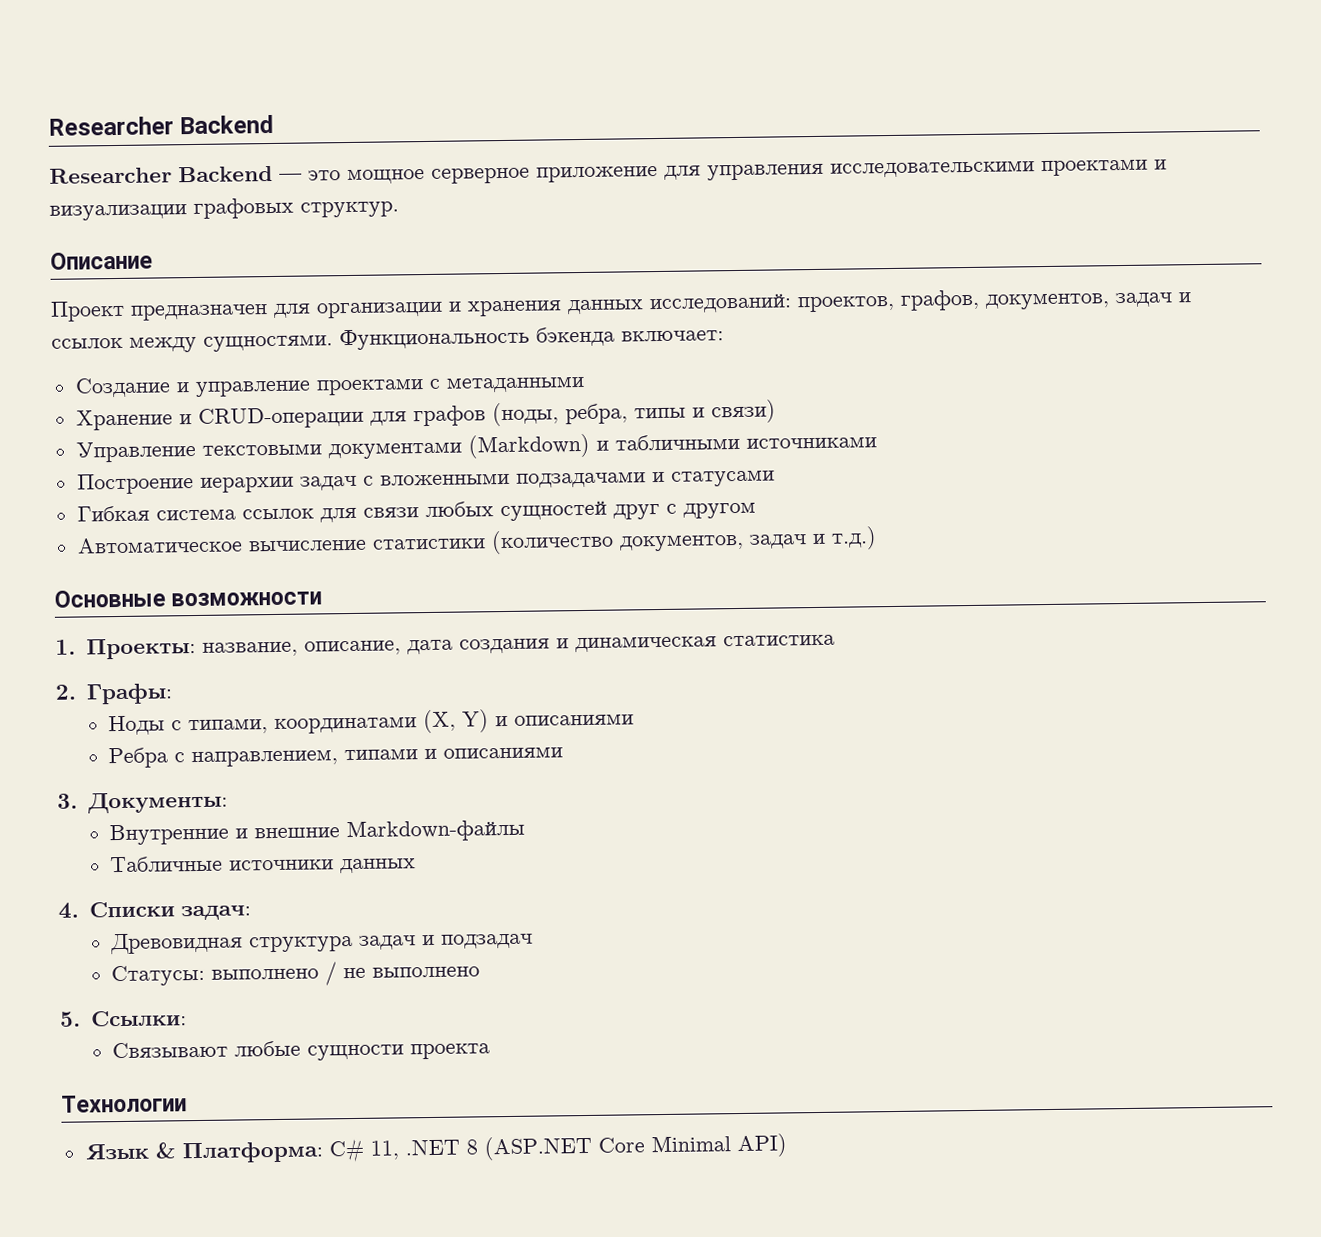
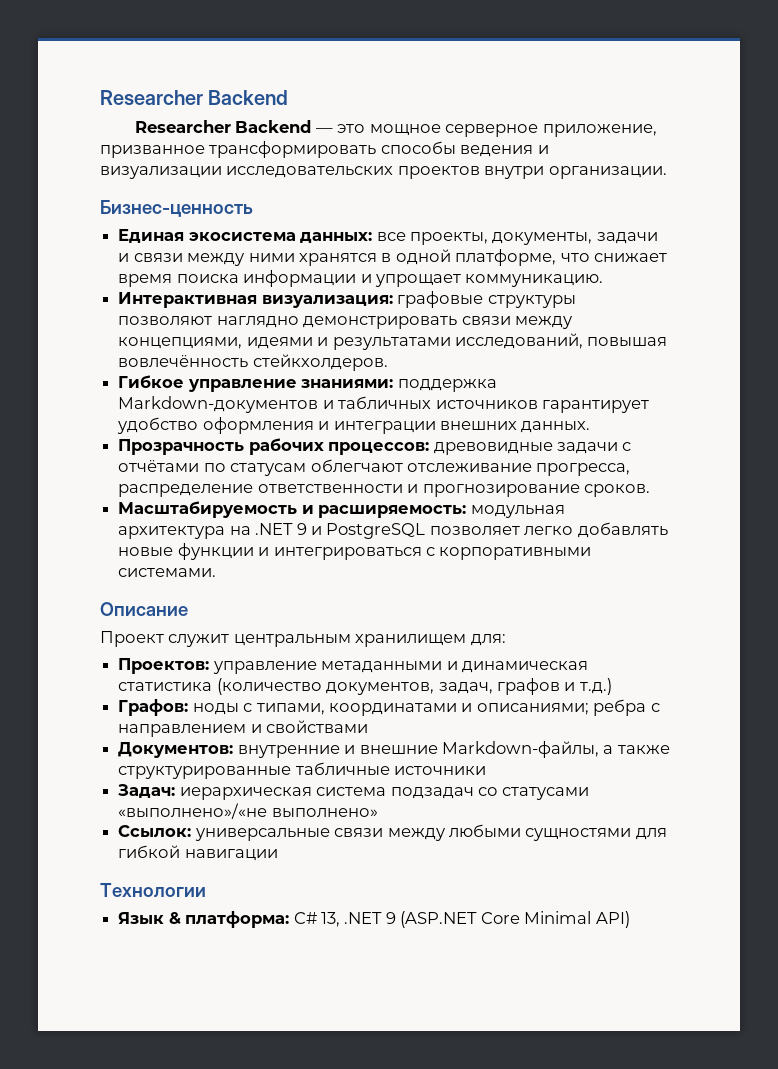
[536,159,1167,183] [49,197,399,221] [50,251,153,270] [50,289,1191,322] [51,326,724,353] [74,376,585,398] [75,399,776,431] [75,433,877,463] [76,470,775,495] [76,500,756,523] [76,526,877,555] [54,589,323,608] [55,634,835,660] [55,683,173,705] [108,709,635,736] [108,747,564,769] [57,791,228,814] [109,818,526,846] [110,855,417,874] [58,901,251,921] [110,932,534,955] [111,961,481,987] [60,1010,187,1027] [112,1040,491,1061] [61,1094,187,1113] [84,1138,478,1164] приложение для управления исследовательскими проектами и визуализации графовых структур. // Описание // Проект предназначен для организации и хранения данных исследований: проектов, графов, документов, задач и ссылок между сущностями. Функциональность бэкенда включает: // Создание и управление проектами с метаданными // Хранение и CRUD-операции для графов (ноды, ребра, типы и связи) // Управление текстовыми документами (Markdown) и табличными источниками // Построение иерархии задач с вложенными подзадачами и статусами // Гибкая система ссылок для связи любых сущностей друг с другом // Автоматическое вычисление статистики (количество документов, задач и т.д.) // Основные возможности // 1. Проекты: название, описание, дата создания и динамическая статистика // 2. Графы: // Ноды с типами, координатами (X, Y) и описаниями // Ребра с направлением, типами и описаниями // 3. Документы: // Внутренние и внешние Markdown-файлы // Табличные источники данных // 4. Списки задач: // Древовидная структура задач и подзадач // Статусы: выполнено / не выполнено // 5. Ссылки: // Связывают любые сущности проекта // Технологии // Язык & Платформа: C# 11, .NET 8 -> [542,124,657,137] [100,141,549,158] [100,166,667,179] [100,200,253,217] [118,229,658,245] [118,249,668,266] [118,270,604,287] [118,291,576,308] [118,316,573,329] [118,333,668,350] [118,354,388,371] [118,375,497,392] [118,396,649,413] [117,417,591,434] [118,438,632,455] [118,459,631,476] [118,484,650,497] [118,501,565,518] [118,522,668,539] [118,543,592,560] [118,568,217,577] [100,602,188,616] [100,631,506,647] [118,658,588,674] [118,678,612,695] [118,699,660,716] [118,720,369,737] [118,741,670,758] [118,762,487,779] [118,784,590,800] [118,803,378,819] [118,824,667,841] [118,845,278,861] [100,883,206,897] [118,911,396,928] приложение, призванное трансформировать способы ведения и визуализации исследовательских проектов внутри организации. // Бизнес-ценность // Единая экосистема данных: все проекты, документы, задачи и связи между ними хранятся в одной платформе, что снижает время поиска информации и упрощает коммуникацию. // Интерактивная визуализация: графовые структуры позволяют наглядно демонстрировать связи между концепциями, идеями и результатами исследований, повышая вовлечённость стейкхолдеров. // Гибкое управление знаниями: поддержка Markdown-документов и табличных источников гарантирует удобство оформления и интеграции внешних данных. // Прозрачность рабочих процессов: древовидные задачи с отчётами по статусам облегчают отслеживание прогресса, распределение ответственности и прогнозирование сроков. // Масштабируемость и расширяемость: модульная архитектура на .NET 9 и PostgreSQL позволяет легко добавлять новые функции и интегрироваться с корпоративными системами. // Описание // Проект служит центральным хранилищем для: // Проектов: управление метаданными и динамическая статистика (количество документов, задач, графов и т.д.) // Графов: ноды с типами, координатами и описаниями; ребра с направлением и свойствами // Документов: внутренние и внешние Markdown-файлы, а также структурированные табличные источники // Задач: иерархическая система подзадач со статусами «выполнено»/«не выполнено» // Ссылок: универсальные связи между любыми сущностями для гибкой навигации // Технологии // Язык & платформа: C# 13, .NET 9

